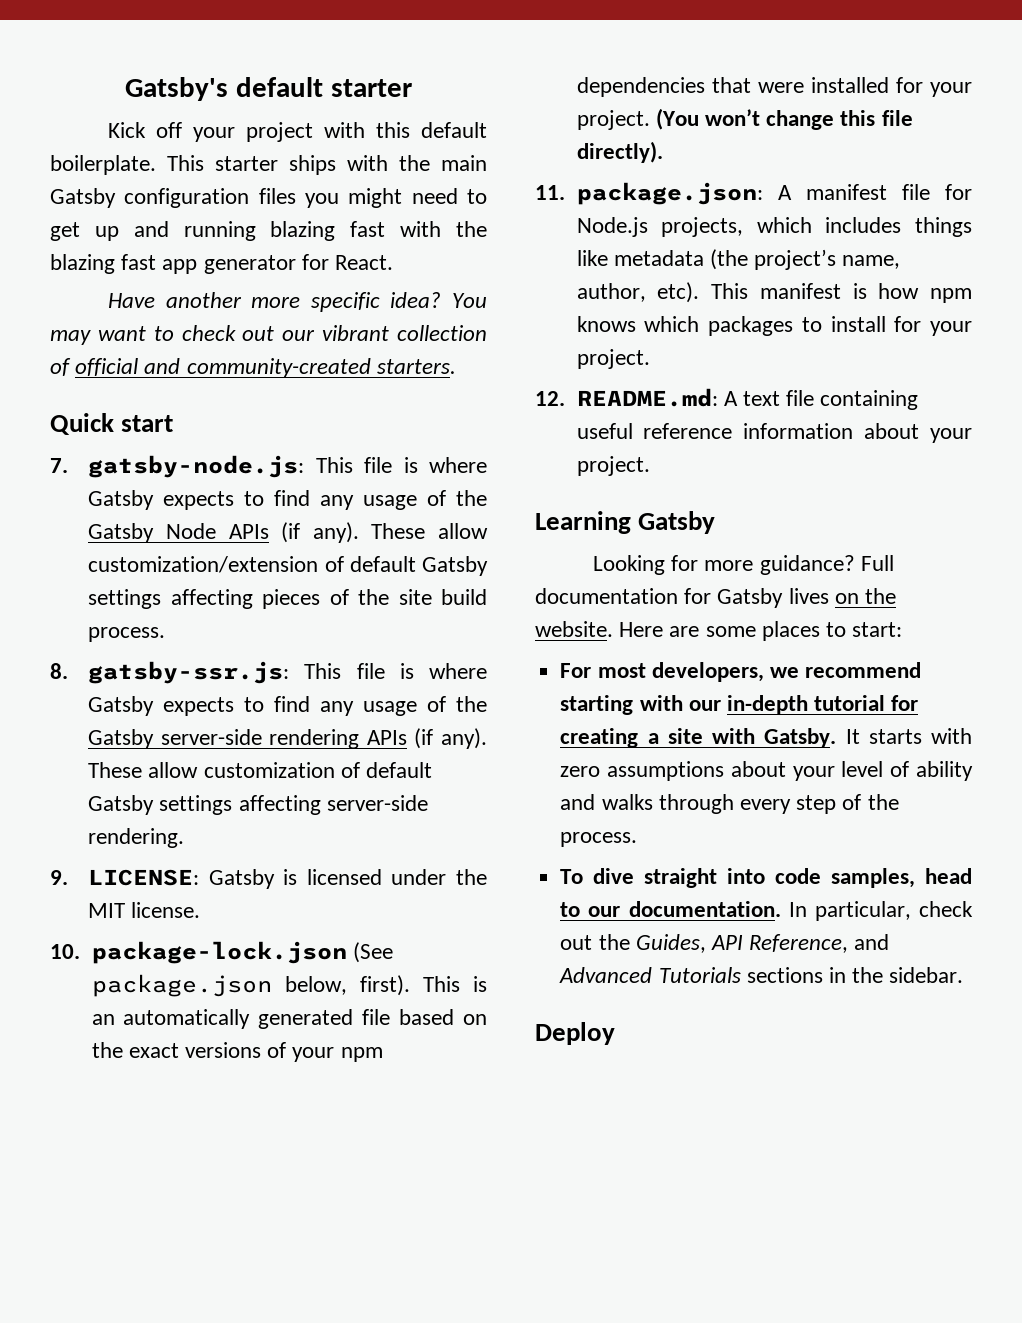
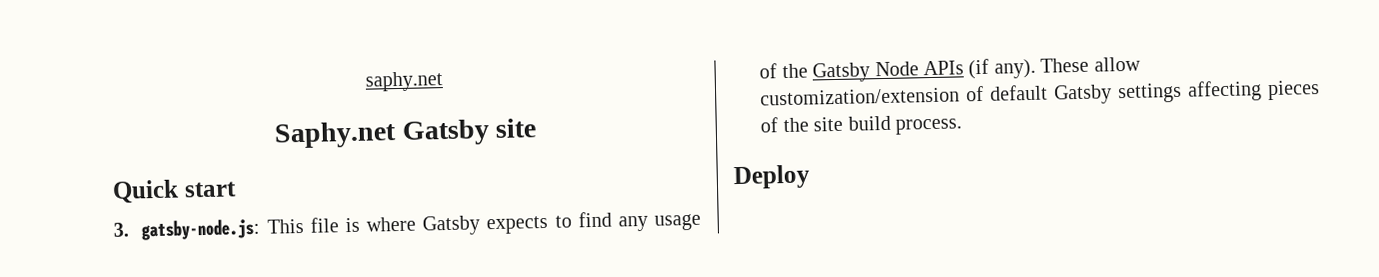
[125,77,412,101] [108,122,488,142] [50,155,487,175] [50,188,487,208] [50,221,487,241] [50,254,394,274] [108,292,487,312] [50,325,487,345] [50,358,456,378] Gatsby's default starter // Kick off your project with this default boilerplate. This starter ships with the main Gatsby configuration files you might need to get up and running blazing fast with the blazing fast app generator for React. // Have another more specific idea? You may want to check out our vibrant collection of official and community-created starters. -> [365,71,443,92] [273,118,537,149] saphy.net // Saphy.net Gatsby site
[50,458,68,473] 7. -> [113,222,129,237] 3.
[50,661,487,684] [88,696,487,716] [88,728,488,749] [88,762,433,778] [88,795,428,815] [88,828,185,848] [50,869,488,889] [88,902,201,918] [50,941,393,964] [91,974,487,997] [91,1009,487,1029] [91,1042,383,1062] [576,77,972,97] [576,108,913,130] [576,141,663,163] [535,182,972,205] [576,217,972,237] [576,249,901,270] [576,282,972,303] [576,316,972,336] [576,349,650,369] [535,388,919,410] [576,423,972,443] [576,456,650,476] [535,511,716,534] [593,555,894,575] [535,588,897,608] [535,621,903,641] [560,662,922,682] [560,695,919,715] [560,728,972,748] [560,761,973,781] [560,794,899,814] [560,832,638,847] [560,868,972,888] [560,901,973,921] [560,934,890,953] [559,967,964,983] // 8. gatsby-ssr.js: This file is where Gatsby expects to find any usage of the Gatsby server-side rendering APIs (if any). These allow customization of default Gatsby settings affecting server-side rendering. // 9. LICENSE: Gatsby is licensed under the MIT license. // 10. package-lock.json (See package.json below, first). This is an automatically generated file based on the exact versions of your npm dependencies that were installed for your project. (You won’t change this file directly). // 11. package.json: A manifest file for Node.js projects, which includes things like metadata (the project’s name, author, etc). This manifest is how npm knows which packages to install for your project. // 12. README.md: A text file containing useful reference information about your project. // Learning Gatsby // Looking for more guidance? Full documentation for Gatsby lives on the website. Here are some places to start: // For most developers, we recommend starting with our in-depth tutorial for creating a site with Gatsby. It starts with zero assumptions about your level of ability and walks through every step of the process. // To dive straight into code samples, head to our documentation. In particular, check out the Guides, API Reference, and Advanced Tutorials sections in the sidebar. -> (962, 126) none

